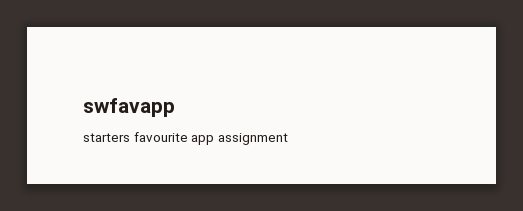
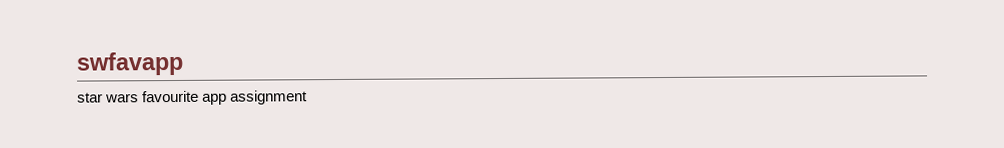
[83,133,130,142] starters -> [77,92,140,103] star wars

